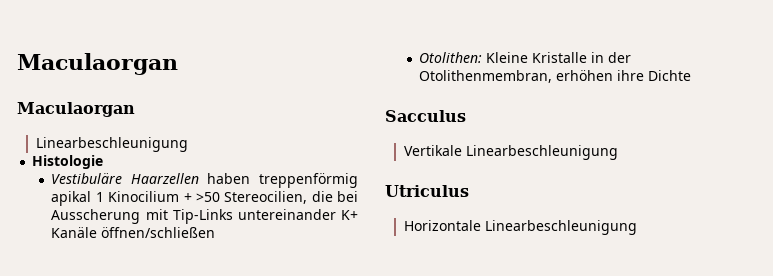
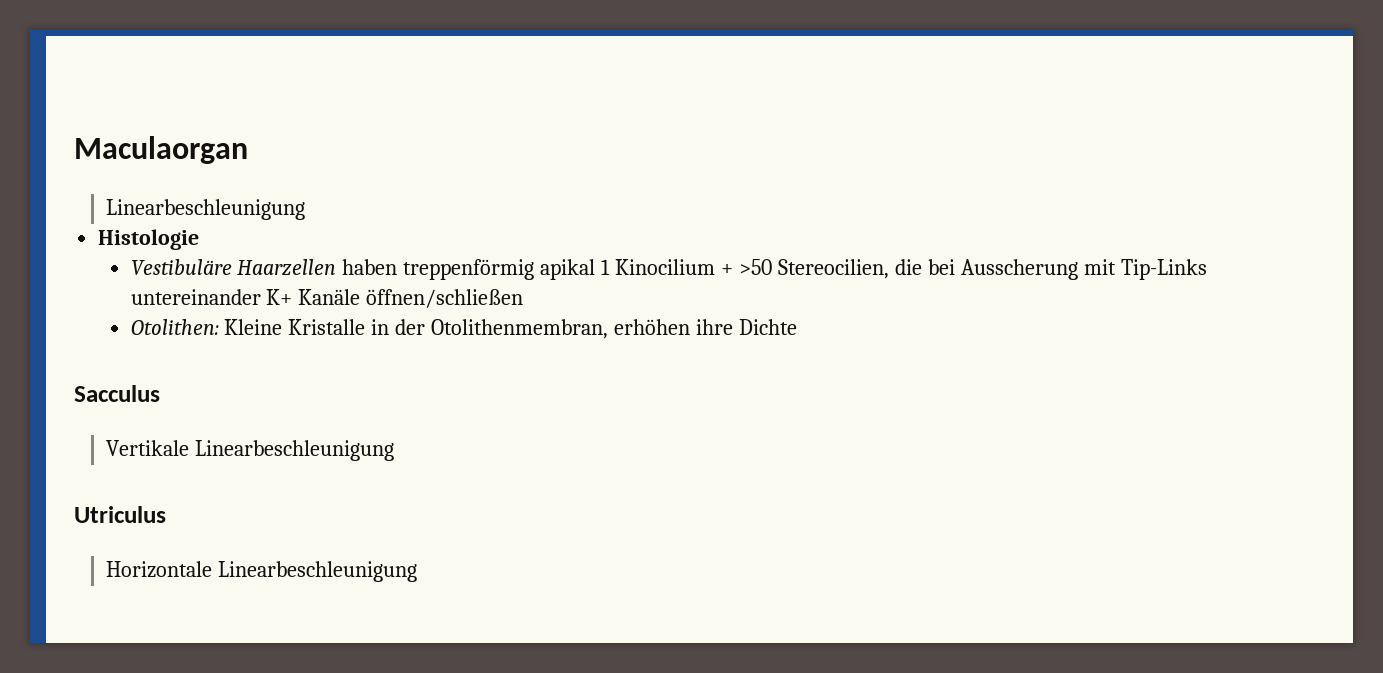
[17,53,178,75] [17,102,135,117] Maculaorgan // Maculaorgan -> [74,136,248,164] Maculaorgan

